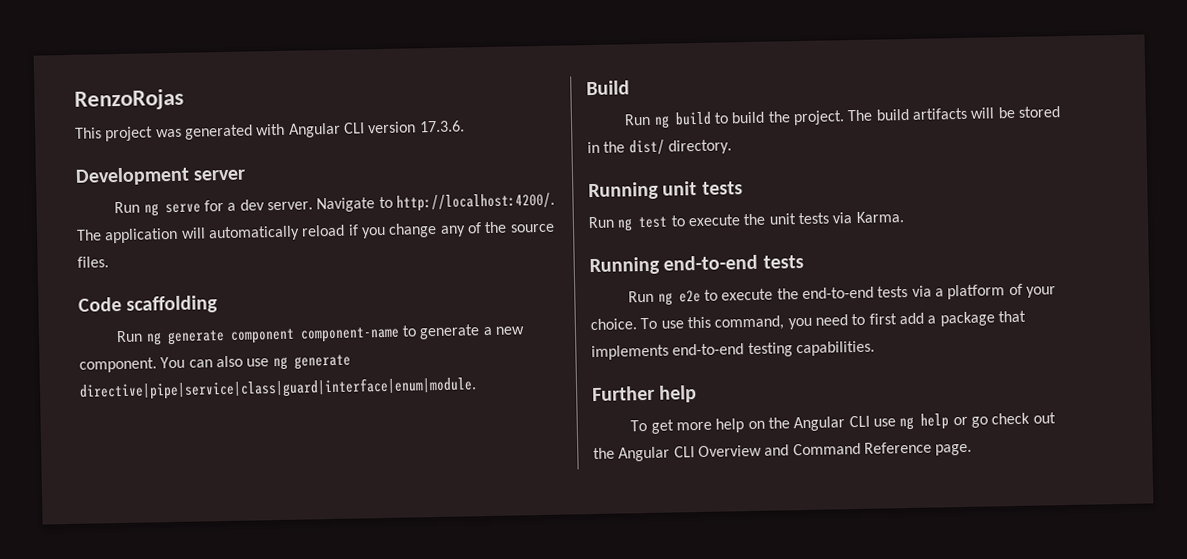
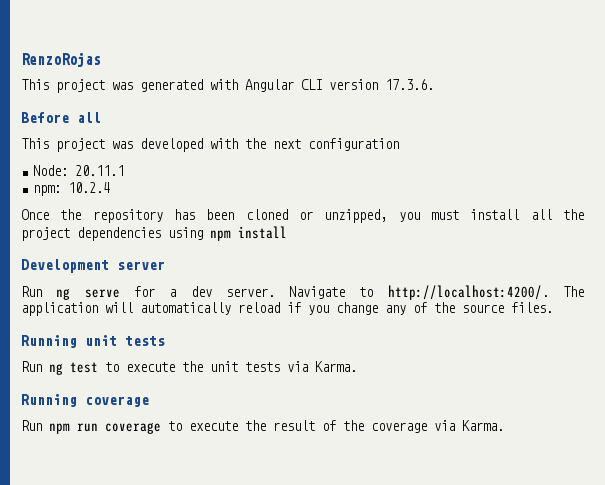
(465, 126) none -> [21,112,101,123] [21,138,399,152] [33,165,125,176] [33,182,111,196] [21,209,584,223] [21,226,287,241] // Before all // This project was developed with the next configuration // Node: 20.11.1 // npm: 10.2.4 // Once the repository has been cloned or unzipped, you must install all the project dependencies using npm install
[78,295,219,314] [116,324,525,346] [79,354,351,373] [79,376,477,401] [586,80,630,96] [624,106,1060,129] [587,139,732,156] // Code scaffolding // Run ng generate component component-name to generate a new component. You can also use ng generate directive|pipe|service|class|guard|interface|enum|module. // Build // Run ng build to build the project. The build artifacts will be stored in the dist/ directory. -> (553, 307) none
[663,254,804,271] [628,283,1056,306] [590,310,1026,331] [591,340,875,361] [592,385,698,403] [630,412,1056,434] [593,441,973,462] end-to-end tests // Run ng e2e to execute the end-to-end tests via a platform of your choice. To use this command, you need to first add a package that implements end-to-end testing capabilities. // Further help // To get more help on the Angular CLI use ng help or go check out the Angular CLI Overview and Command Reference page. -> [85,396,149,407] [21,420,504,434] coverage // Run npm run coverage to execute the result of the coverage via Karma.

